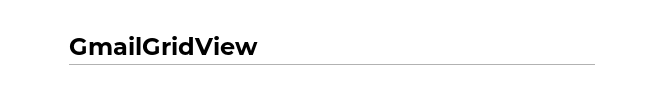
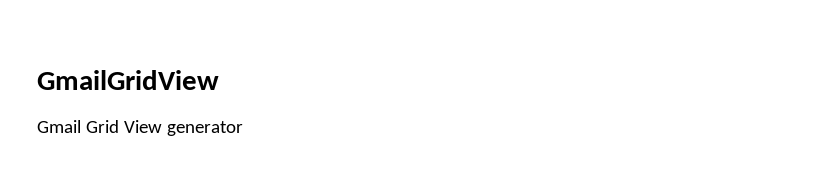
(258, 45) none -> [37,120,243,136] // Gmail Grid View generator

